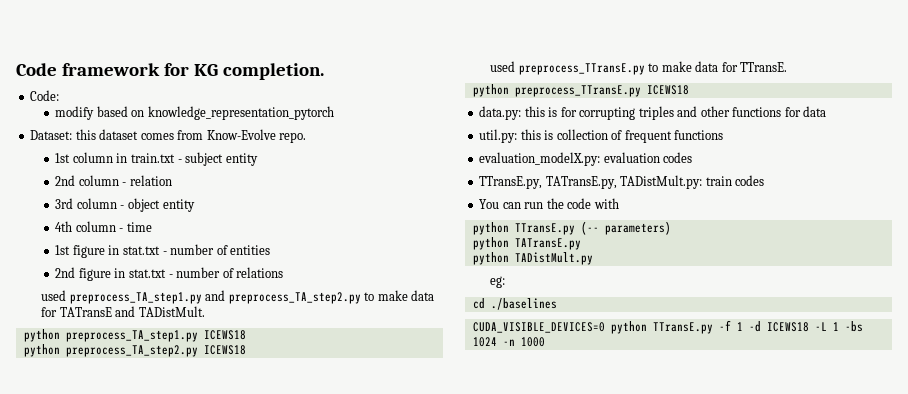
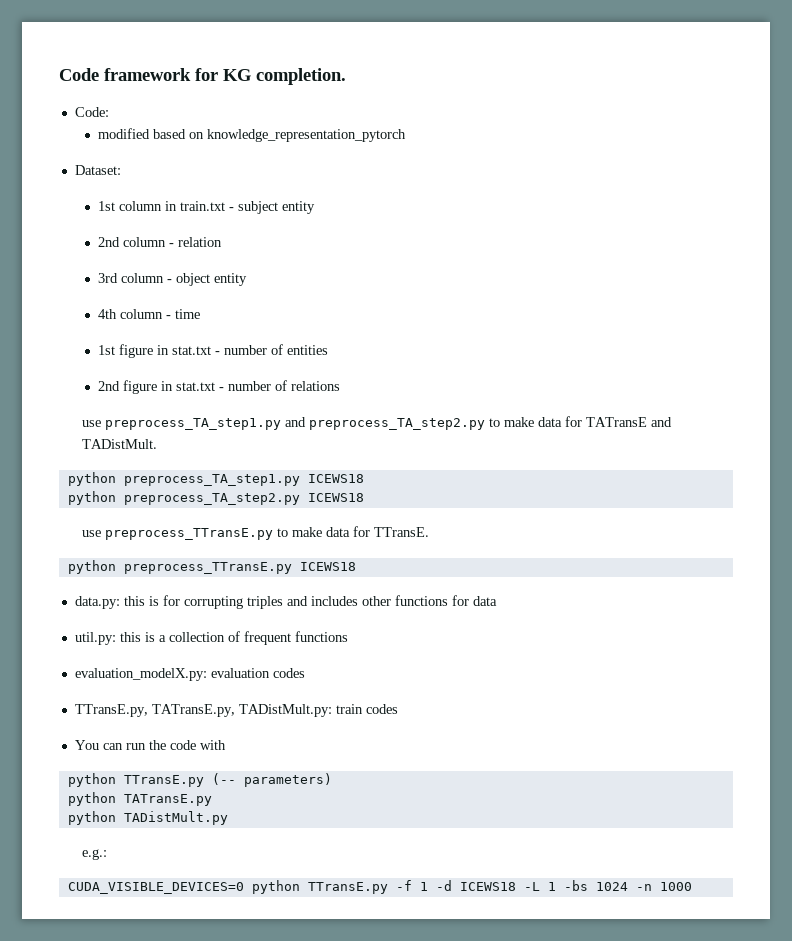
[55,106,95,120] modify -> [98,128,151,139] modified
[75,129,307,143] this dataset comes from Know-Evolve repo. -> (121, 170) none
[41,290,67,301] used -> [82,420,102,427] use
[490,61,516,72] used -> [82,530,102,537] use
(698, 111) none -> [310,596,358,606] includes
(554, 135) none -> [158,635,166,642] a
[490,276,506,288] [472,298,557,310] eg: // cd ./baselines -> [82,849,108,860] e.g.:

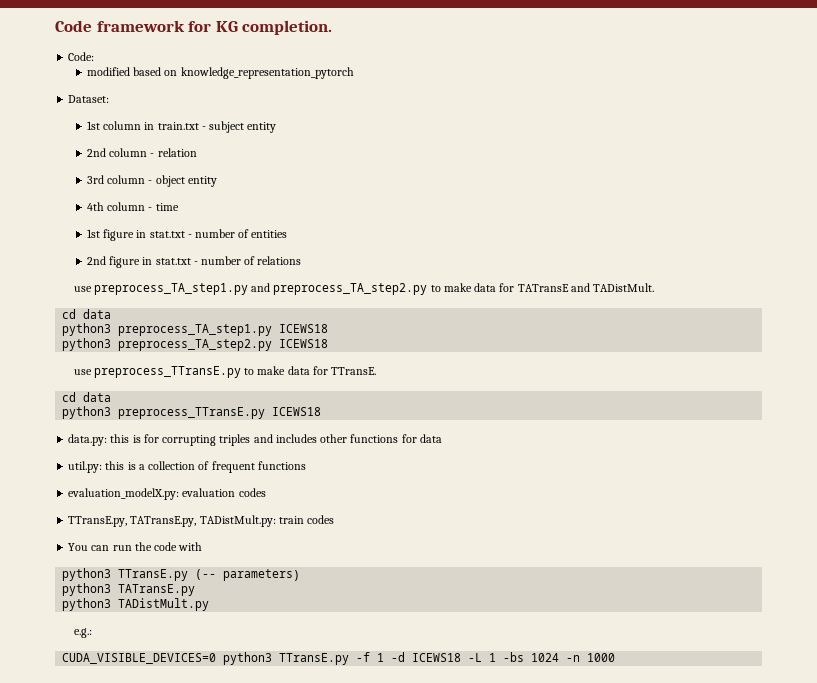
[67,472,116,486] python -> [62,309,112,319] [62,323,112,336] cd data // python3
[67,491,116,505] python -> [62,338,112,351] python3
[67,560,116,574] python -> [62,392,112,402] [62,406,112,419] cd data // python3
[67,773,116,787] python -> [62,568,112,581] python3
[67,792,116,806] python -> [62,583,112,596] python3
[67,811,116,825] python -> [62,598,112,611] python3
[251,880,300,894] python -> [223,652,273,665] python3

